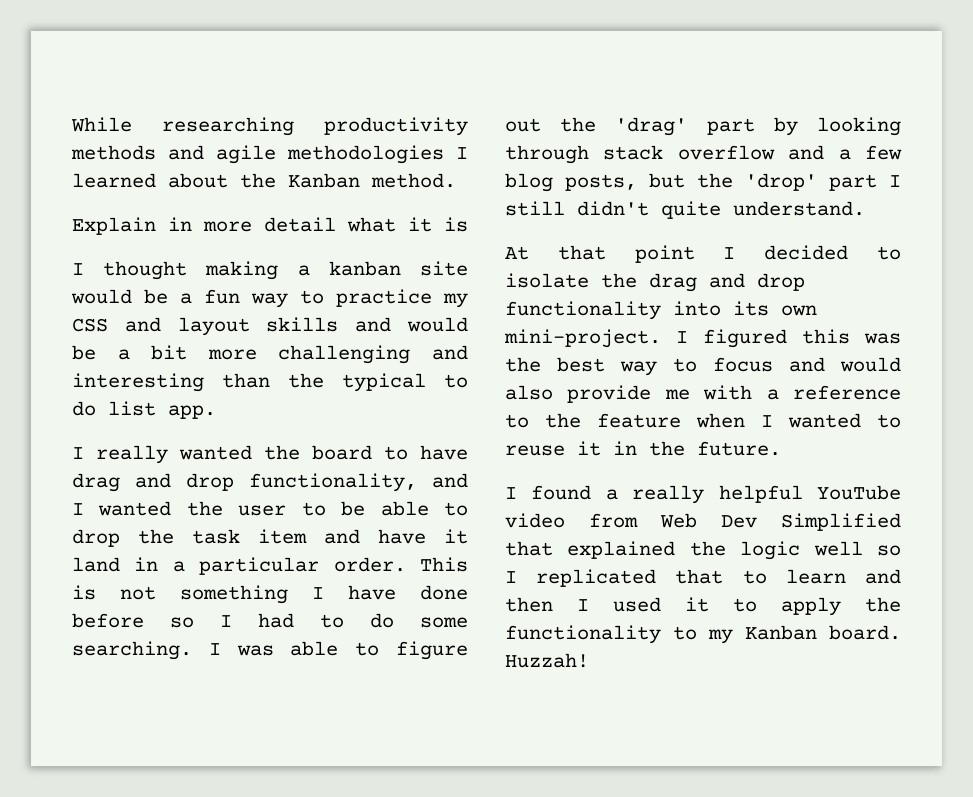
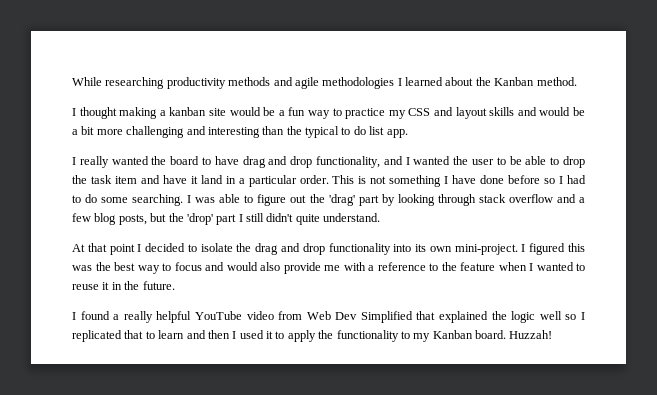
[72,217,468,235] // Explain in more detail what it is -> (577, 81) none

